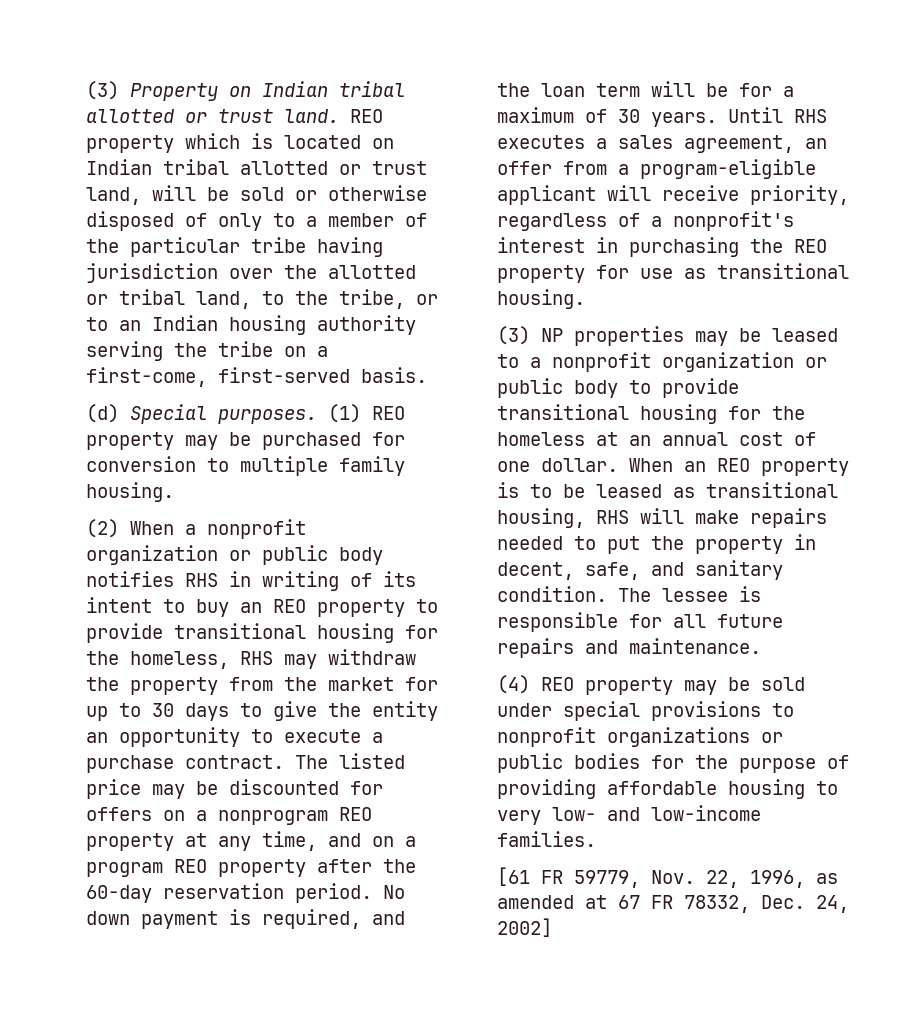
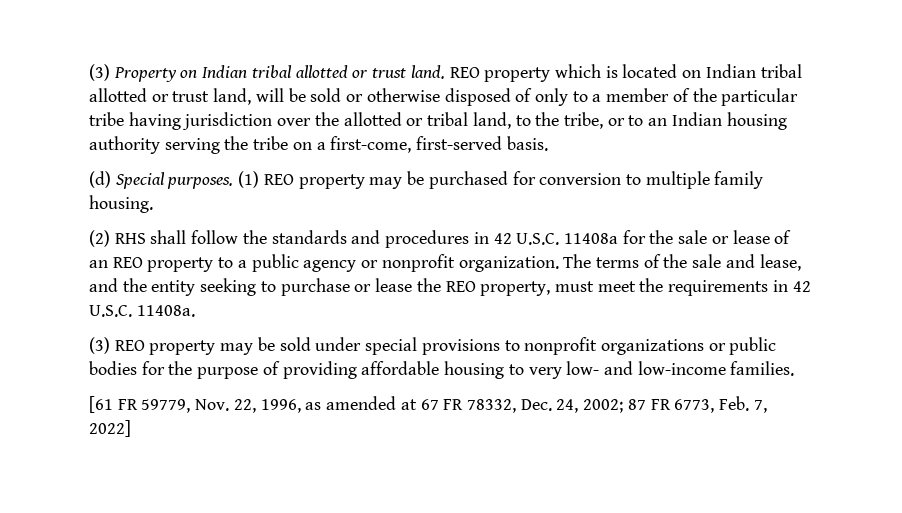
[130,519,306,539] [86,545,383,565] [86,571,416,591] [86,597,438,617] [86,623,438,643] [86,649,416,669] [86,677,438,695] [86,701,438,721] [86,727,383,747] [86,753,405,773] [86,779,383,799] [86,807,372,825] [86,831,416,851] [86,859,416,877] [86,883,405,903] [86,909,405,929] [497,81,794,97] [497,107,827,127] [497,135,827,153] [497,159,816,179] [497,185,849,205] [497,211,794,231] [497,237,827,257] [497,263,849,283] [497,289,585,309] [497,326,838,346] [497,352,827,372] [497,378,739,398] [497,404,805,424] [497,432,816,446] [497,458,849,476] [497,482,838,498] [497,508,827,528] [497,534,816,554] [497,560,783,580] [497,586,761,602] [497,612,783,632] [497,638,761,658] [497,675,530,694] When a nonprofit organization or public body notifies RHS in writing of its intent to buy an REO property to provide transitional housing for the homeless, RHS may withdraw the property from the market for up to 30 days to give the entity an opportunity to execute a purchase contract. The listed price may be discounted for offers on a nonprogram REO property at any time, and on a program REO property after the 60-day reservation period. No down payment is required, and the loan term will be for a maximum of 30 years. Until RHS executes a sales agreement, an offer from a program-eligible applicant will receive priority, regardless of a nonprofit's interest in purchasing the REO property for use as transitional housing. // (3) NP properties may be leased to a nonprofit organization or public body to provide transitional housing for the homeless at an annual cost of one dollar. When an REO property is to be leased as transitional housing, RHS will make repairs needed to put the property in decent, safe, and sanitary condition. The lessee is responsible for all future repairs and maintenance. // (4) -> [114,230,792,248] [89,254,801,272] [89,278,811,296] [89,305,195,317] [89,337,110,354] RHS shall follow the standards and procedures in 42 U.S.C. 11408a for the sale or lease of an REO property to a public agency or nonprofit organization. The terms of the sale and lease, and the entity seeking to purchase or lease the REO property, must meet the requirements in 42 U.S.C. 11408a. // (3)
[497,918,552,937] 2002] -> [583,396,767,413] [89,420,131,437] 2002; 87 FR 6773, Feb. 7, 2022]

